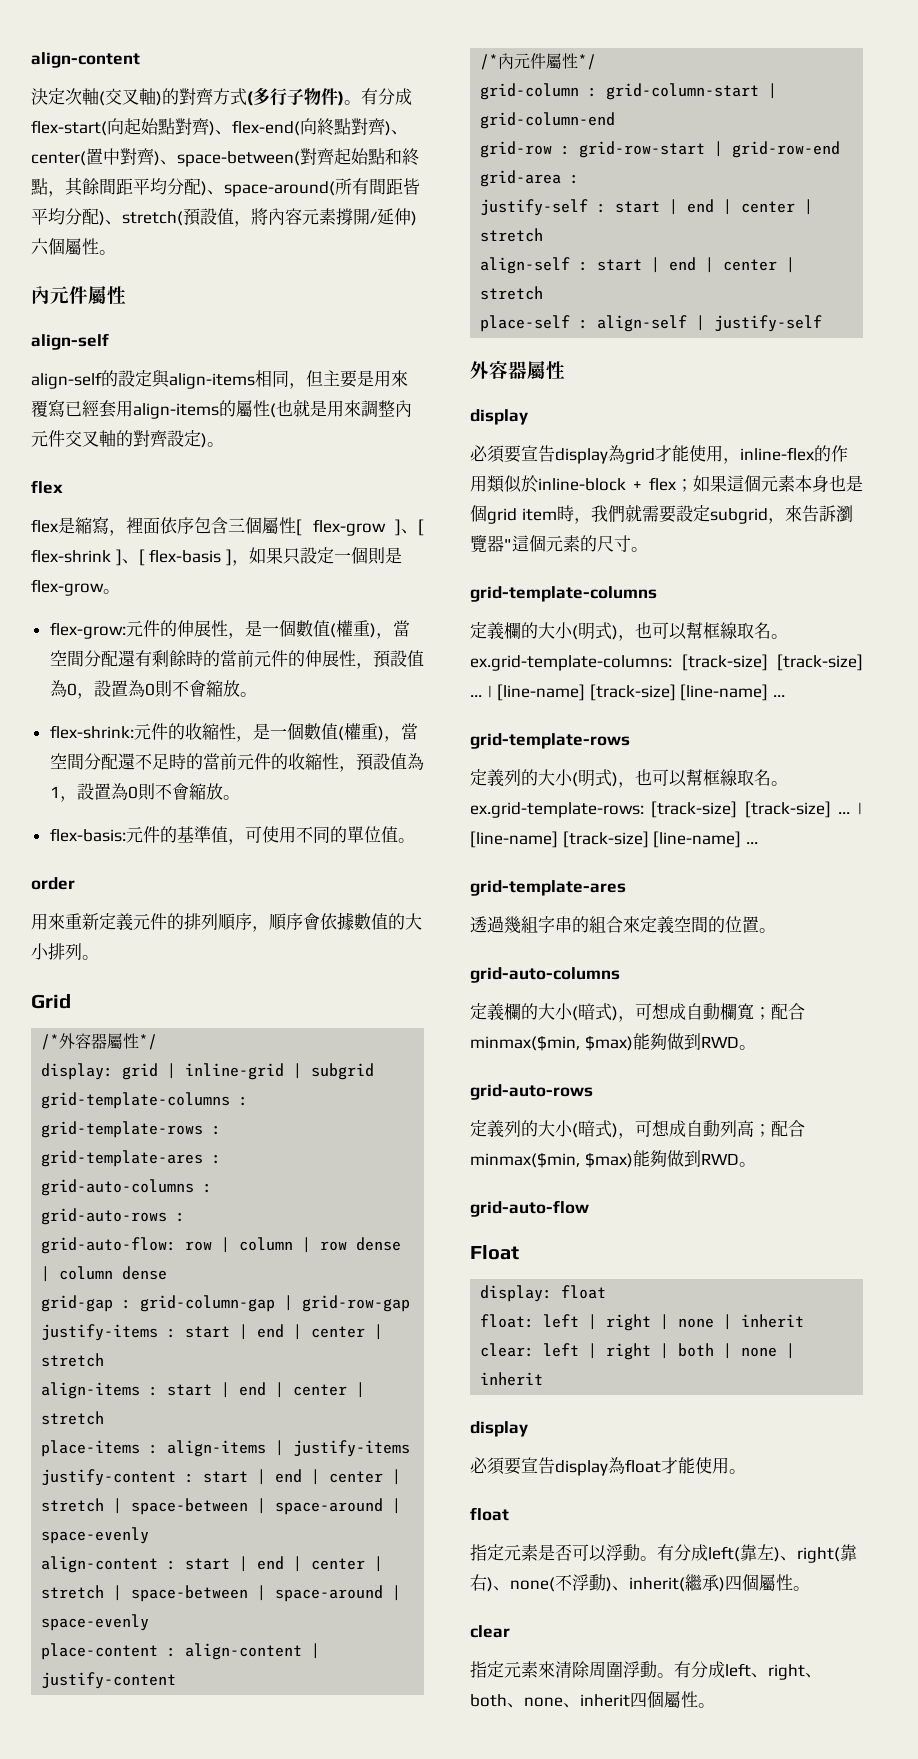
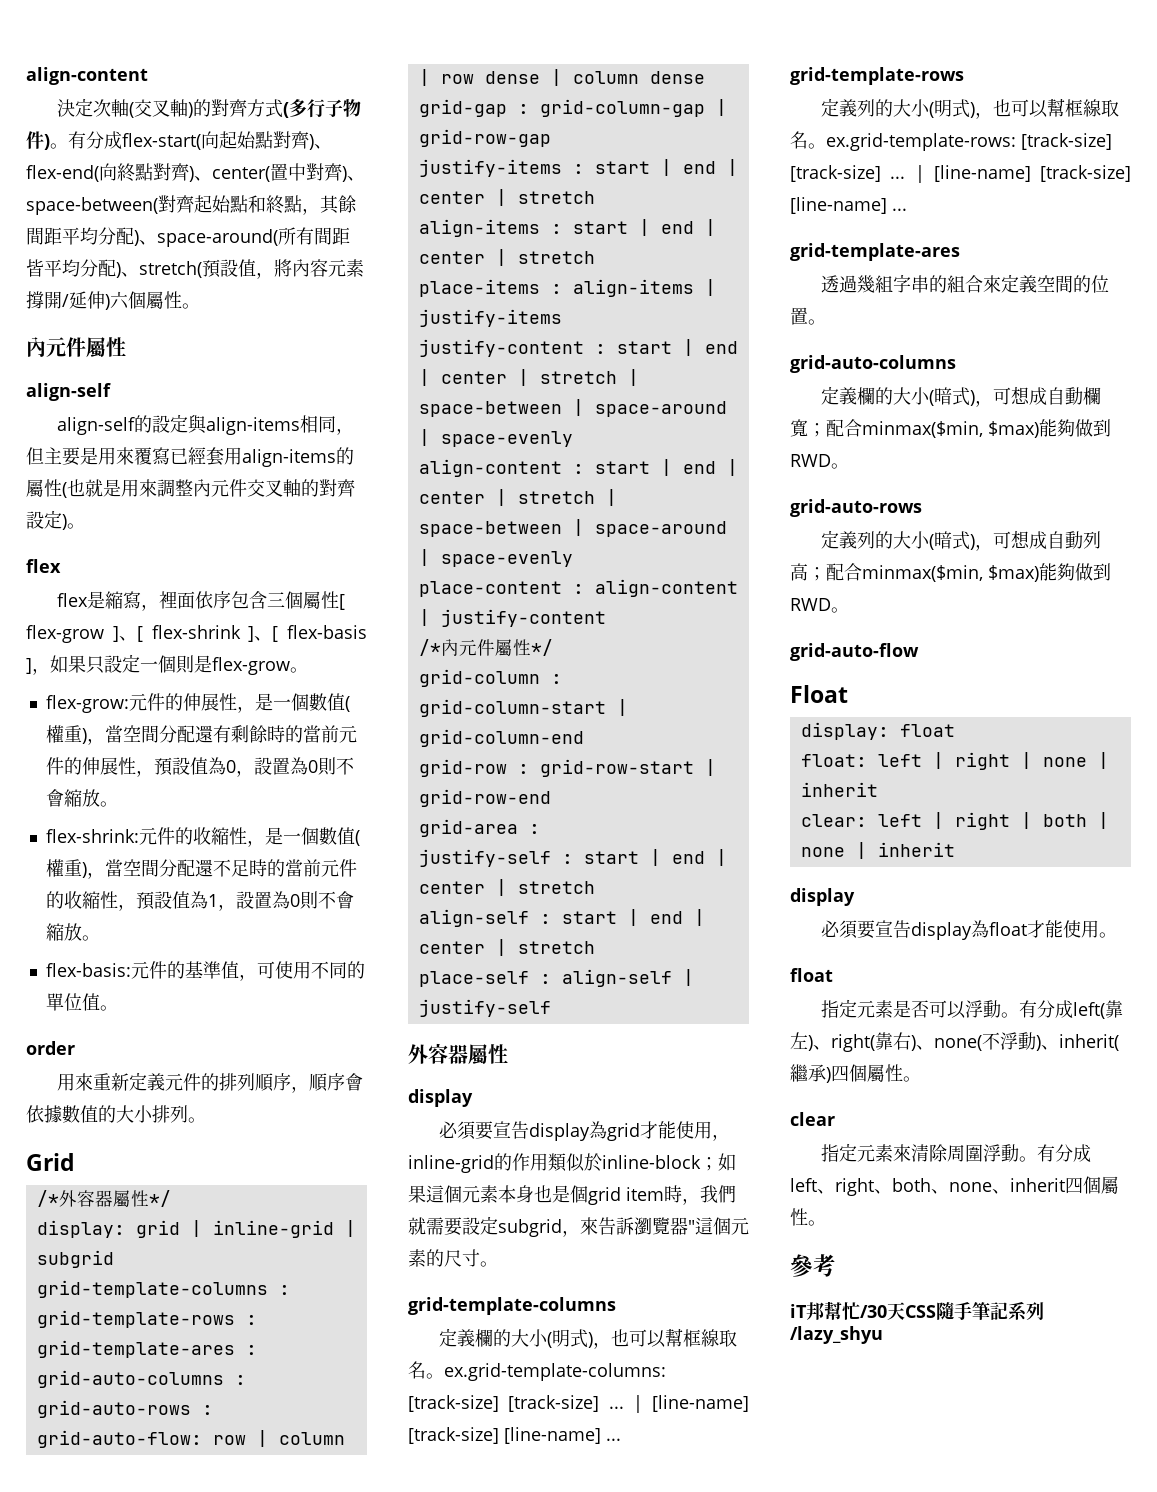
[740,447,814,461] inline-flex -> [408,1155,494,1173] inline-grid
[633,477,676,491] + flex -> (701, 1162) none
(715, 1705) none -> [790,1254,836,1277] [790,1301,1044,1321] [790,1326,883,1344] // 參考 // iT邦幫忙/30天CSS隨手筆記系列/lazy_shyu

